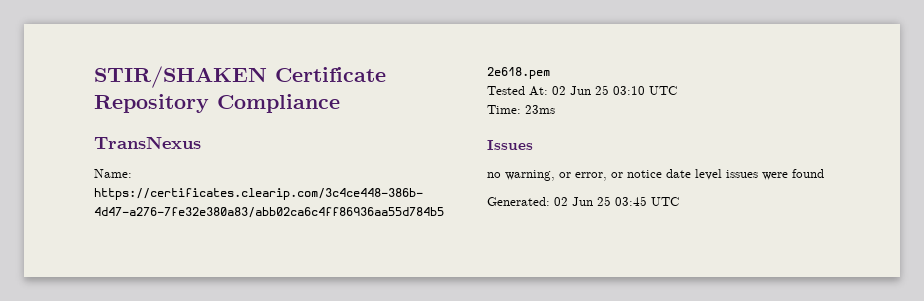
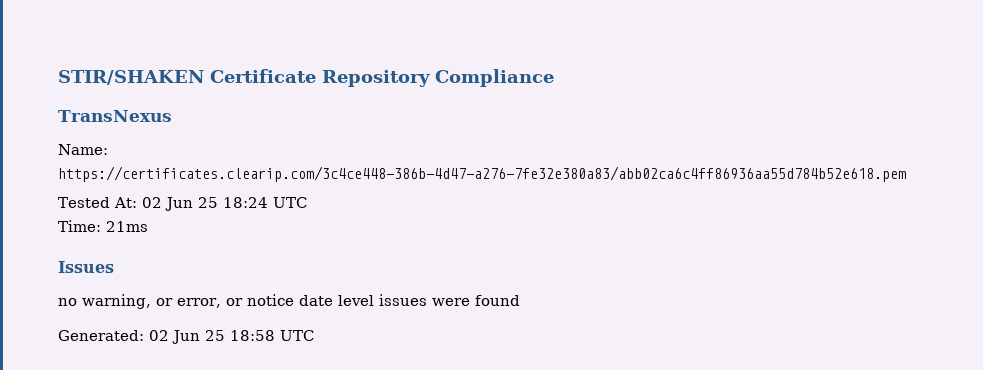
[613,86,645,95] 03:10 -> [222,197,268,208] 18:24
[525,105,555,114] 23ms -> [106,221,148,232] 21ms
[615,196,647,206] 03:45 -> [230,330,275,341] 18:58

